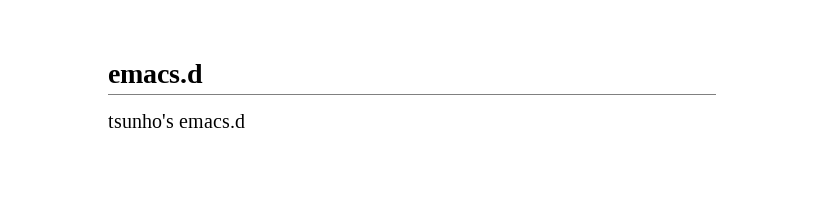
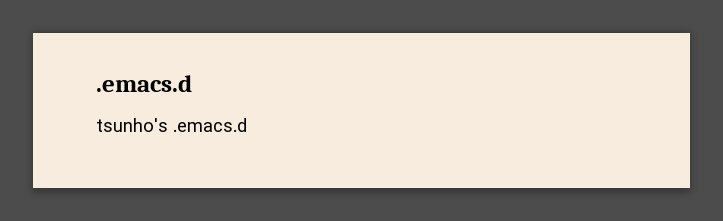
[108,64,203,83] emacs.d -> [96,75,192,92] .emacs.d
[179,114,246,128] emacs.d -> [173,118,247,132] .emacs.d

